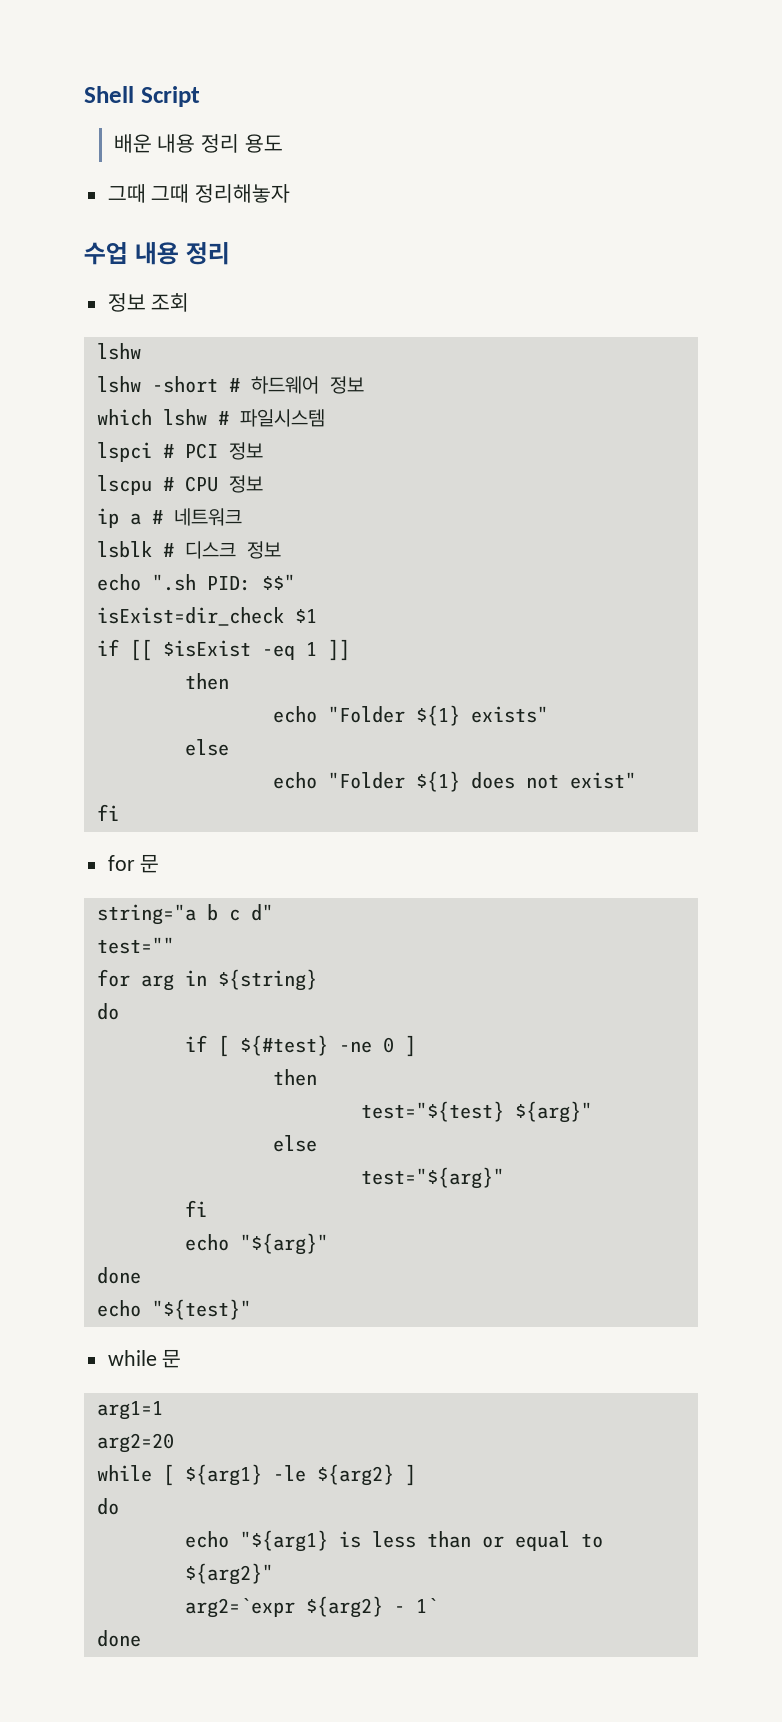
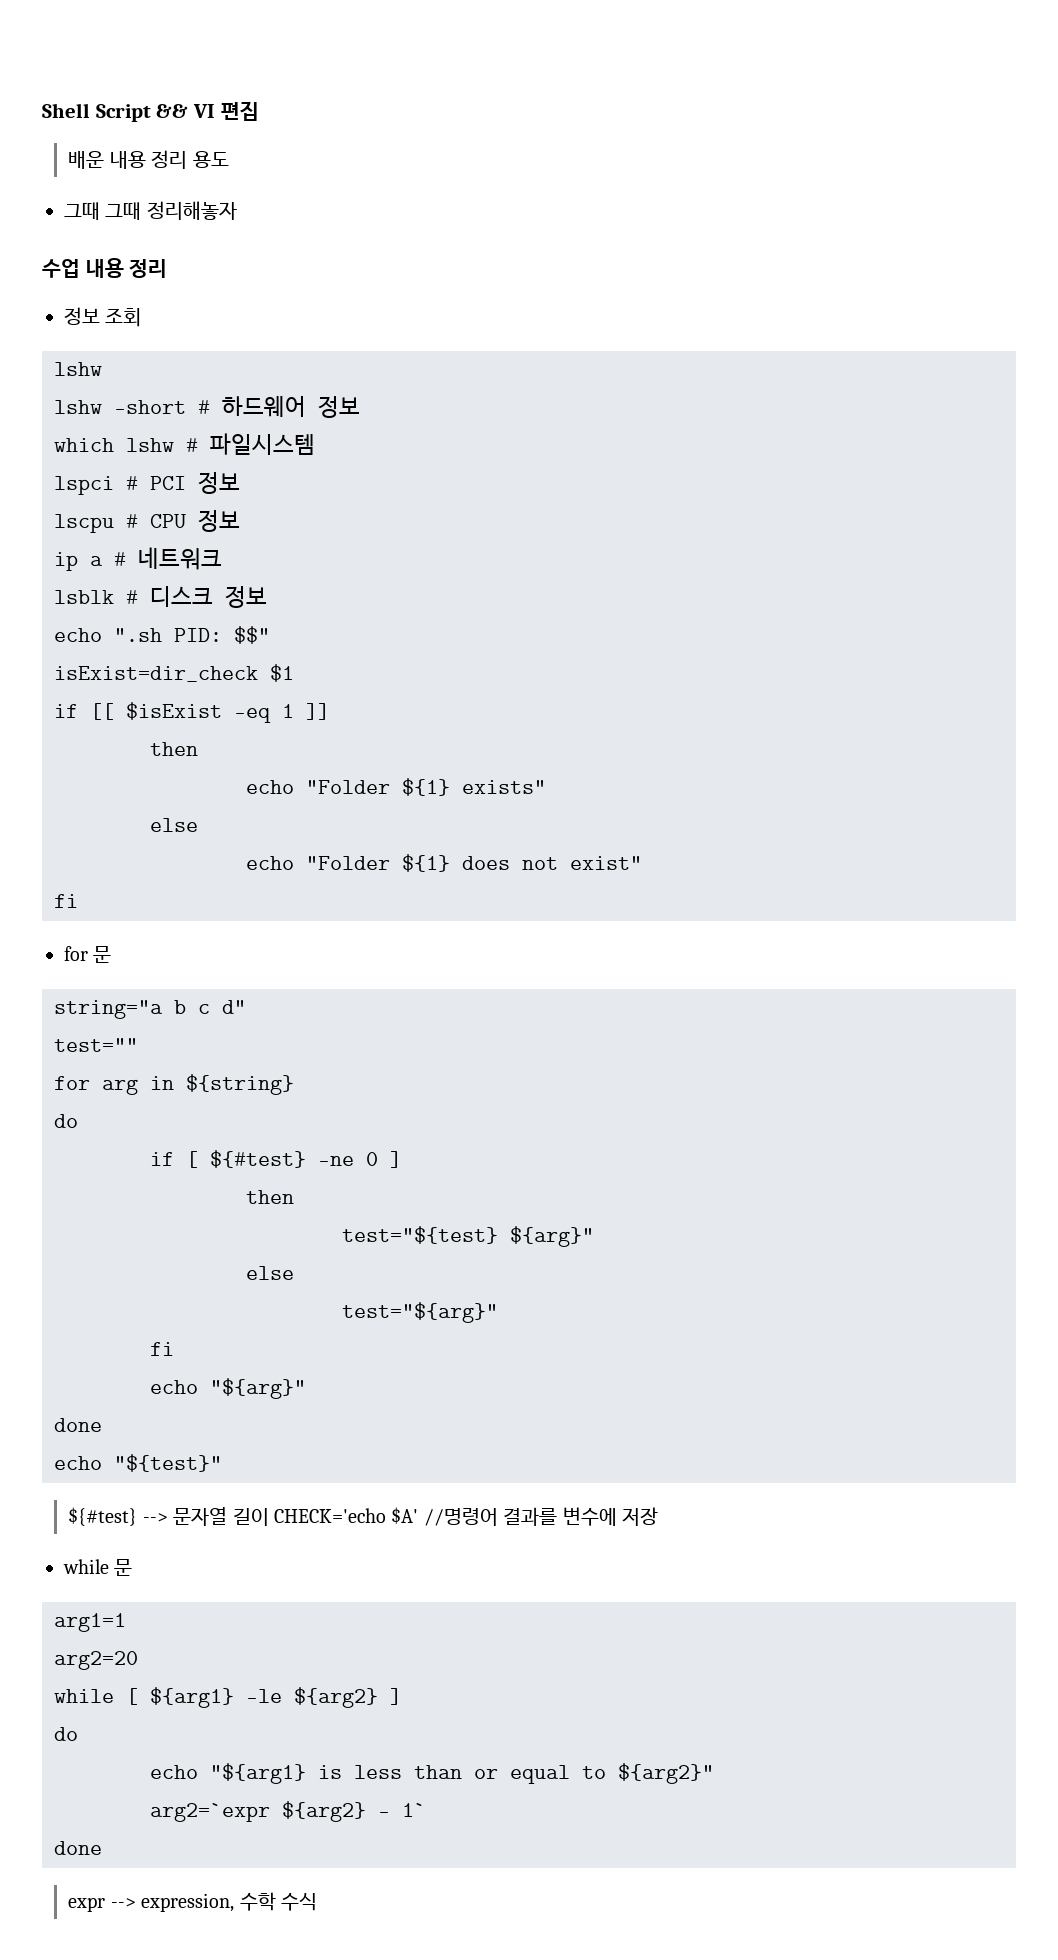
(200, 96) none -> [156,101,259,121] && VI 편집
(251, 1309) none -> [68,1507,658,1526] // ${#test} --> 문자열 길이 CHECK='echo $A' //명령어 결과를 변수에 저장
(141, 1638) none -> [68,1892,317,1912] // expr --> expression, 수학 수식

